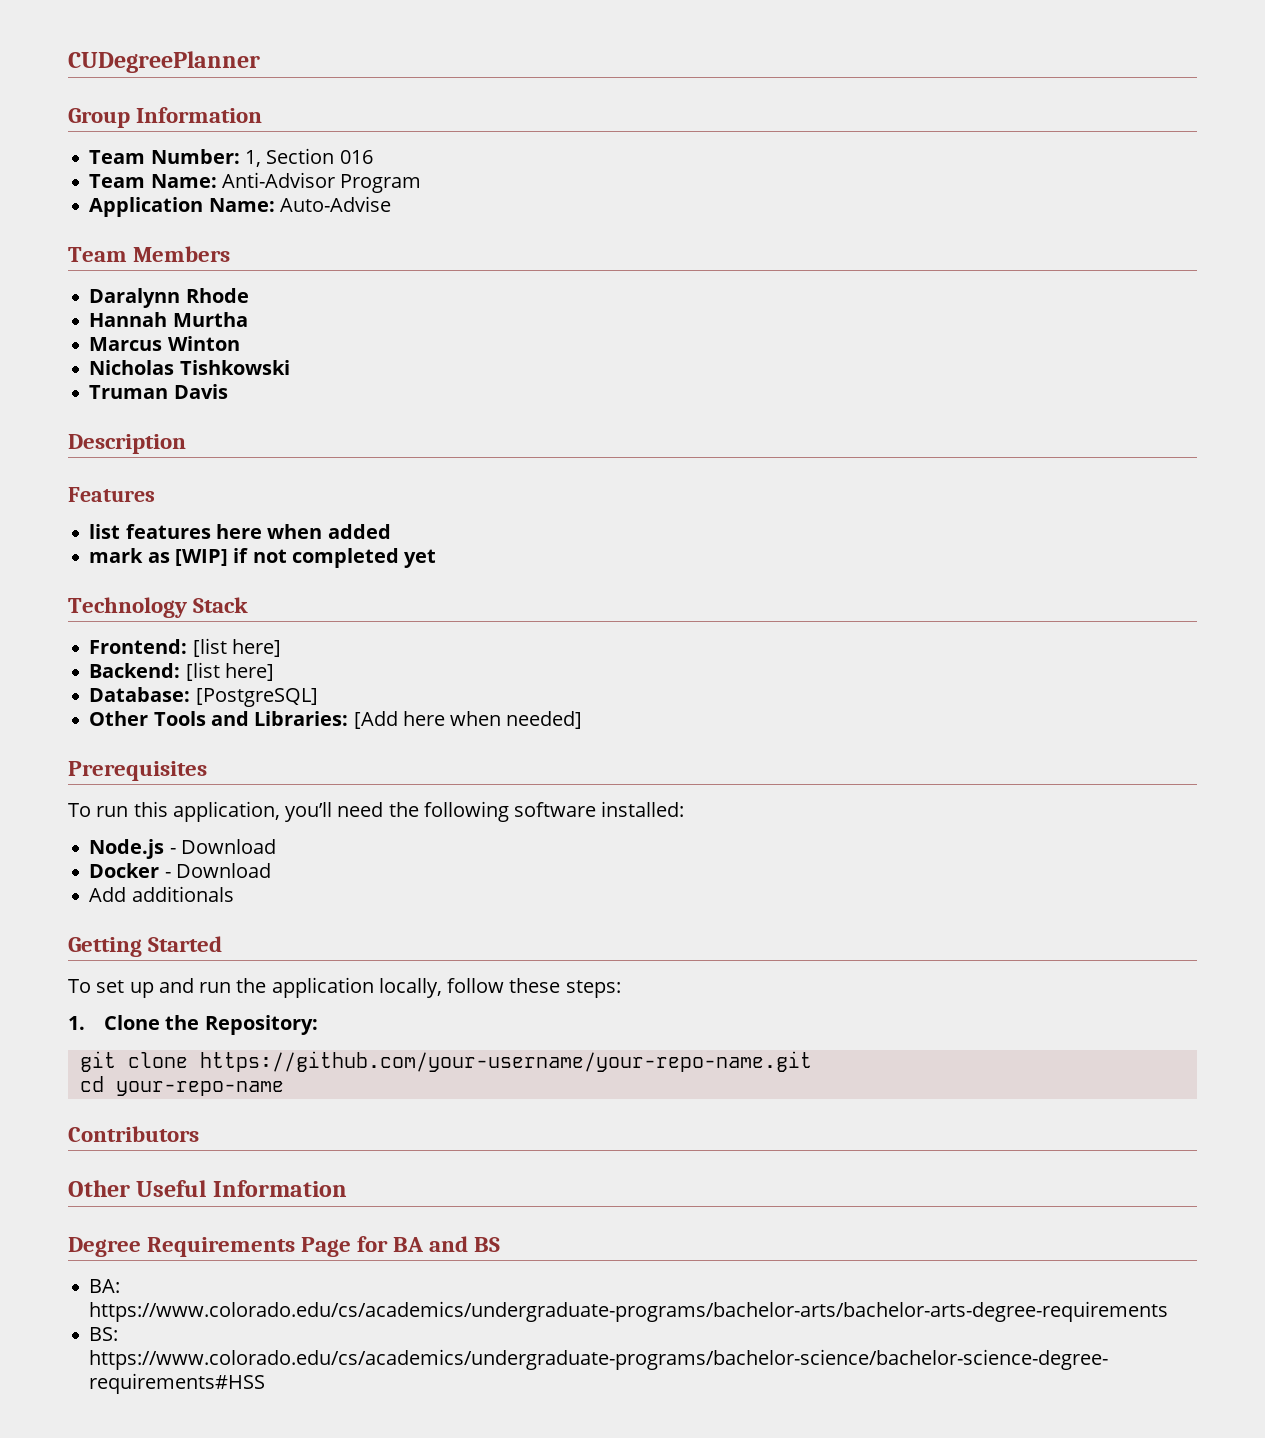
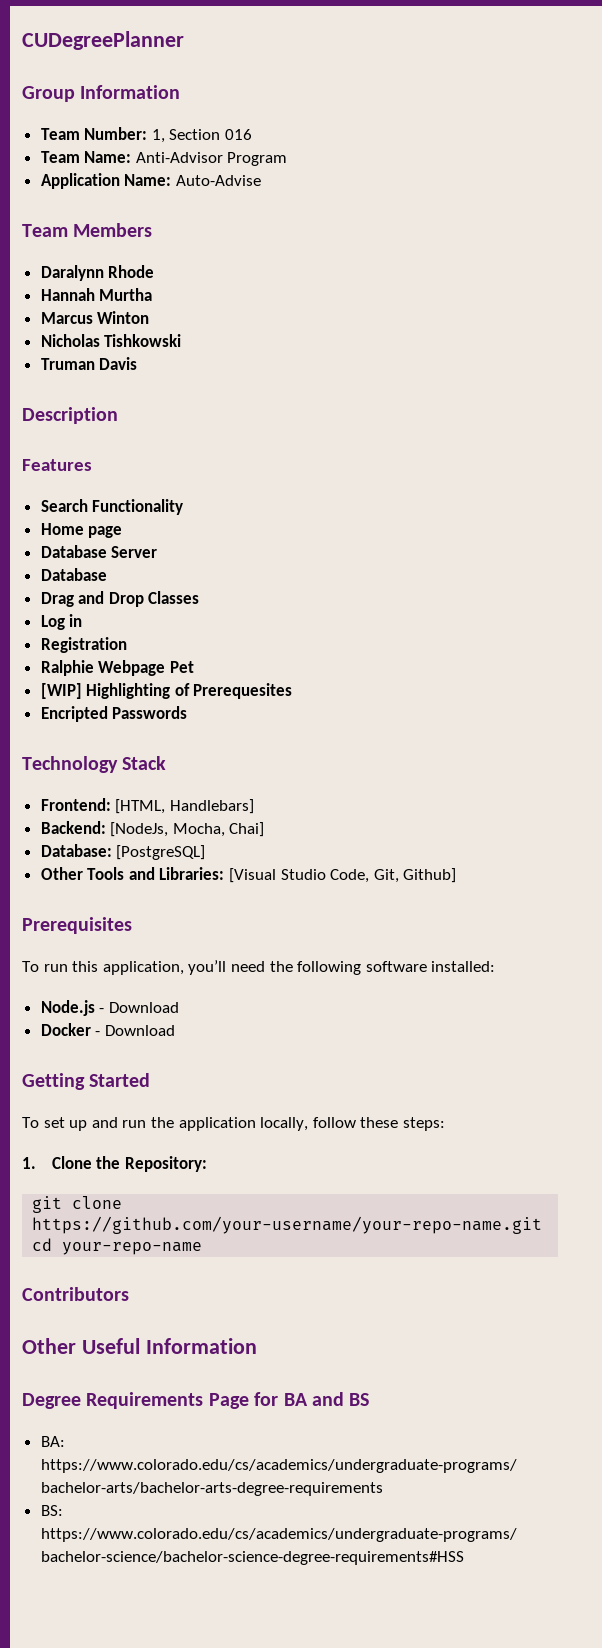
[89,524,391,539] [89,548,437,568] list features here when added // mark as [WIP] if not completed yet -> [40,499,184,515] [40,523,123,538] [40,545,158,558] [40,568,107,581] [40,591,200,607] [40,614,83,630] [40,637,127,653] [40,660,194,676] [40,683,293,699] [40,706,188,722] Search Functionality // Home page // Database Server // Database // Drag and Drop Classes // Log in // Registration // Ralphie Webpage Pet // [WIP] Highlighting of Prerequesites // Encripted Passwords
[192,638,281,657] [list here] -> [115,799,254,814] [HTML, Handlebars]
[185,662,274,681] [list here] -> [110,822,265,837] [NodeJs, Mocha, Chai]
[353,711,583,729] [Add here when needed] -> [229,868,457,883] [Visual Studio Code, Git, Github]
[89,886,234,902] // Add additionals -> (175, 1030) none

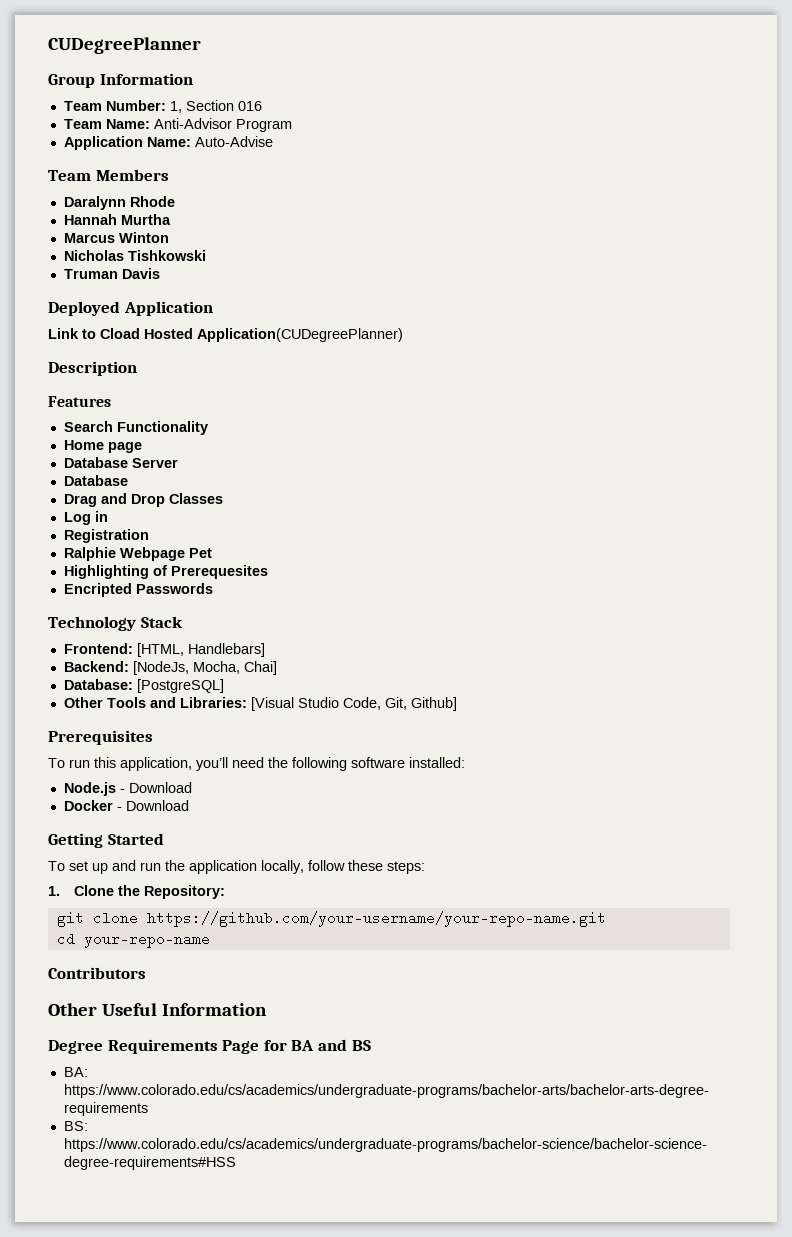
(138, 363) none -> [48,301,213,316] [48,328,403,342] // Deployed Application // Link to Cload Hosted Application(CUDegreePlanner)
[40,683,82,699] [WIP] -> (212, 553) none

